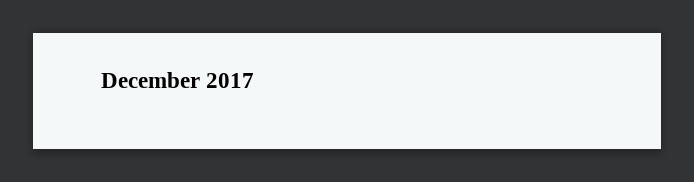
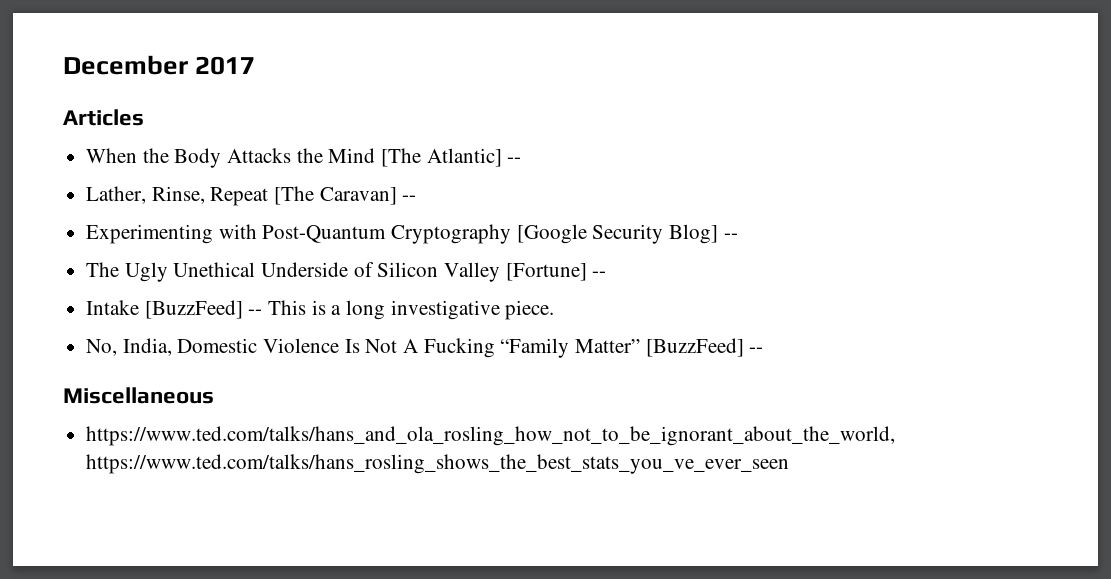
(255, 80) none -> [63,109,144,126] [86,148,522,168] [86,186,417,206] [86,224,738,244] [86,262,607,282] [86,300,555,320] [86,338,764,358] [63,387,214,404] [86,426,896,446] [86,454,790,474] // Articles // When the Body Attacks the Mind [The Atlantic] -- // Lather, Rinse, Repeat [The Caravan] -- // Experimenting with Post-Quantum Cryptography [Google Security Blog] -- // The Ugly Unethical Underside of Silicon Valley [Fortune] -- // Intake [BuzzFeed] -- This is a long investigative piece. // No, India, Domestic Violence Is Not A Fucking “Family Matter” [BuzzFeed] -- // Miscellaneous // https://www.ted.com/talks/hans_and_ola_rosling_how_not_to_be_ignorant_about_the_world, https://www.ted.com/talks/hans_rosling_shows_the_best_stats_you_ve_ever_seen

